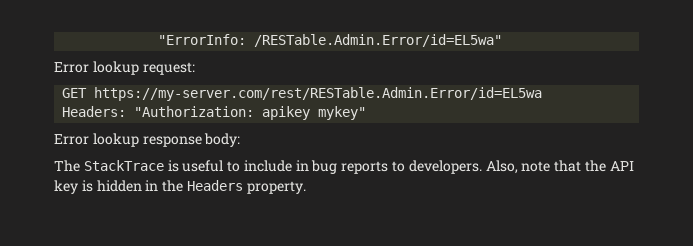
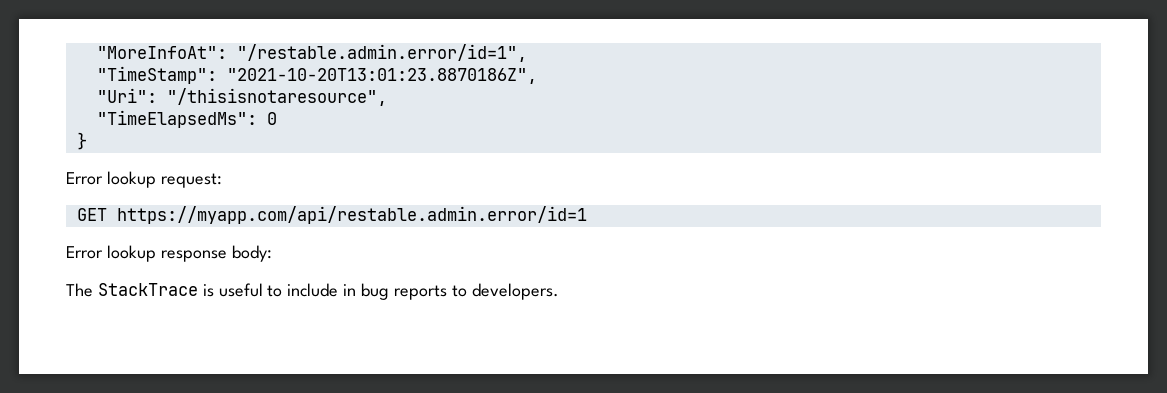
[158,34,503,47] "ErrorInfo: /RESTable.Admin.Error/id=EL5wa" -> [96,44,527,62] [96,66,537,84] [96,88,387,106] [96,110,277,128] [76,132,87,150] "MoreInfoAt": "/restable.admin.error/id=1", // "TimeStamp": "2021-10-20T13:01:23.8870186Z", // "Uri": "/thisisnotaresource", // "TimeElapsedMs": 0 // }
[94,87,543,101] [62,106,367,120] https://my-server.com/rest/RESTable.Admin.Error/id=EL5wa // Headers: "Authorization: apikey mykey" -> [116,206,587,224] https://myapp.com/api/restable.admin.error/id=1
[485,160,634,174] [54,180,306,194] Also, note that the API key is hidden in the Headers property. -> (559, 291) none

